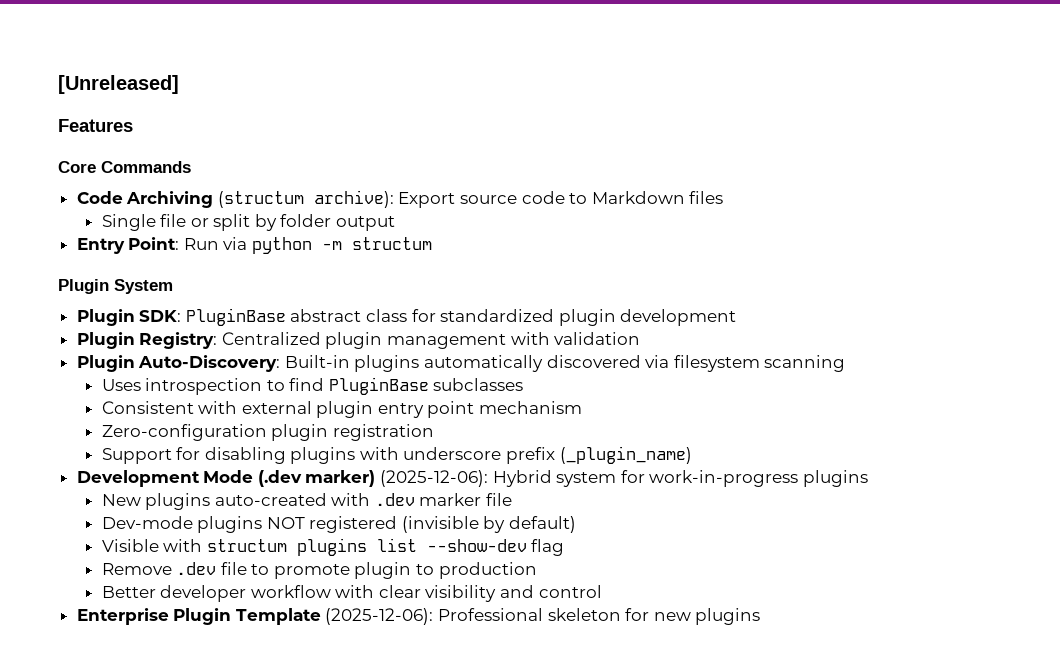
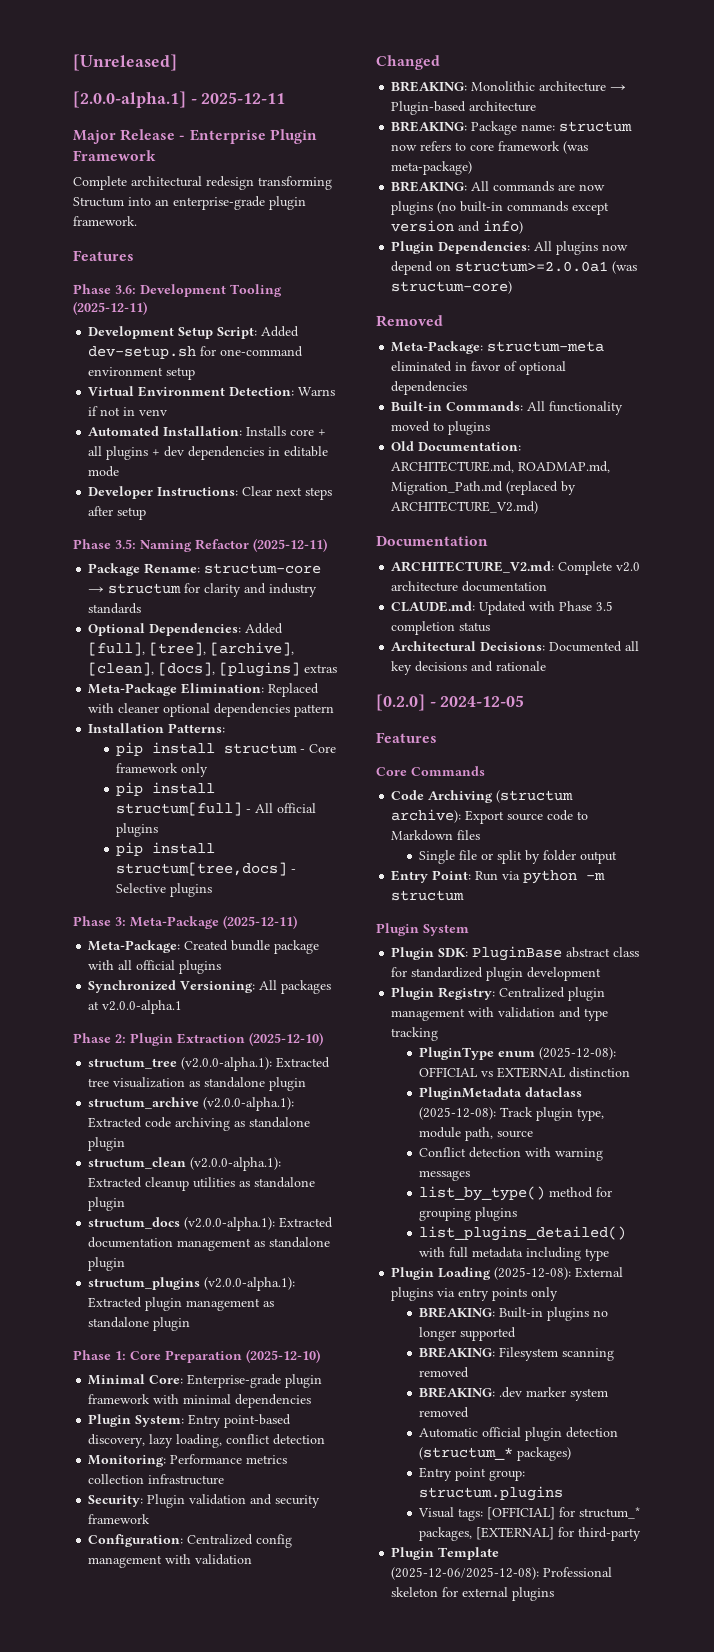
(179, 84) none -> [73,91,286,108] [73,129,317,144] [73,150,156,161] [73,176,332,190] [73,196,306,210] [73,216,137,226] [73,250,134,261] [73,284,282,297] [73,301,147,315] [88,326,300,339] [88,346,304,359] [88,367,196,380] [88,386,336,397] [88,406,168,416] [88,426,327,436] [88,446,329,460] [88,466,120,477] [88,486,333,500] [88,506,147,520] [73,538,327,552] [88,563,322,576] [88,583,318,597] [88,603,142,614] [88,623,284,636] [88,642,295,656] [88,662,338,677] [88,683,320,697] [88,703,335,717] [88,723,226,733] [116,742,337,756] [116,763,209,777] [116,782,216,796] [116,802,317,816] [116,823,159,837] [116,842,216,856] [116,862,297,876] [116,883,213,897] [73,915,297,929] [88,940,320,954] [88,960,222,974] [88,980,332,994] [88,1000,183,1014] [73,1032,323,1046] [88,1057,331,1071] [88,1077,307,1091] [88,1097,295,1111] [88,1117,311,1131] [88,1137,126,1151] [88,1157,282,1171] [88,1177,316,1191] [88,1197,126,1211] [88,1217,334,1231] [88,1237,331,1251] [88,1257,126,1271] [88,1277,296,1291] [88,1297,275,1311] [88,1317,191,1331] [73,1349,320,1363] [88,1374,323,1388] [88,1394,312,1408] [88,1414,292,1428] [88,1434,326,1448] [88,1454,288,1467] [88,1474,225,1485] [88,1494,321,1508] [88,1514,151,1524] [88,1534,293,1548] [88,1554,253,1568] [376,55,440,70] [391,81,627,92] [391,101,537,115] [391,121,633,135] [391,141,589,154] [391,161,473,175] [391,181,606,192] [391,201,610,215] [391,220,524,234] [391,241,629,255] [391,261,638,275] [391,281,513,294] [376,315,443,327] [391,341,605,354] [391,361,567,375] [391,381,468,395] [391,401,624,415] [391,421,491,435] [391,441,522,451] [391,461,611,473] [391,481,577,495] [391,501,539,514] [376,536,488,546] [391,561,641,575] [391,581,548,592] [391,601,614,615] [391,621,491,635] [391,641,640,652] [391,661,547,675] [376,694,525,711] // [2.0.0-alpha.1] - 2025-12-11 // Major Release - Enterprise Plugin Framework // Complete architectural redesign transforming Structum into an enterprise-grade plugin framework. // Features // Phase 3.6: Development Tooling (2025-12-11) // Development Setup Script: Added dev-setup.sh for one-command environment setup // Virtual Environment Detection: Warns if not in venv // Automated Installation: Installs core + all plugins + dev dependencies in editable mode // Developer Instructions: Clear next steps after setup // Phase 3.5: Naming Refactor (2025-12-11) // Package Rename: structum-core → structum for clarity and industry standards // Optional Dependencies: Added [full], [tree], [archive], [clean], [docs], [plugins] extras // Meta-Package Elimination: Replaced with cleaner optional dependencies pattern // Installation Patterns: // pip install structum - Core framework only // pip install structum[full] - All official plugins // pip install structum[tree,docs] - Selective plugins // Phase 3: Meta-Package (2025-12-11) // Meta-Package: Created bundle package with all official plugins // Synchronized Versioning: All packages at v2.0.0-alpha.1 // Phase 2: Plugin Extraction (2025-12-10) // structum_tree (v2.0.0-alpha.1): Extracted tree visualization as standalone plugin // structum_archive (v2.0.0-alpha.1): Extracted code archiving as standalone plugin // structum_clean (v2.0.0-alpha.1): Extracted cleanup utilities as standalone plugin // structum_docs (v2.0.0-alpha.1): Extracted documentation management as standalone plugin // structum_plugins (v2.0.0-alpha.1): Extracted plugin management as standalone plugin // Phase 1: Core Preparation (2025-12-10) // Minimal Core: Enterprise-grade plugin framework with minimal dependencies // Plugin System: Entry point-based discovery, lazy loading, conflict detection // Monitoring: Performance metrics collection infrastructure // Security: Plugin validation and security framework // Configuration: Centralized config management with validation // Changed // BREAKING: Monolithic architecture → Plugin-based architecture // BREAKING: Package name: structum now refers to core framework (was meta-package) // BREAKING: All commands are now plugins (no built-in commands except version and info) // Plugin Dependencies: All plugins now depend on structum>=2.0.0a1 (was structum-core) // Removed // Meta-Package: structum-meta eliminated in favor of optional dependencies // Built-in Commands: All functionality moved to plugins // Old Documentation: ARCHITECTURE.md, ROADMAP.md, Migration_Path.md (replaced by ARCHITECTURE_V2.md) // Documentation // ARCHITECTURE_V2.md: Complete v2.0 architecture documentation // CLAUDE.md: Updated with Phase 3.5 completion status // Architectural Decisions: Documented all key decisions and rationale // [0.2.0] - 2024-12-05
[76,355,846,372] [101,377,524,395] [101,401,583,418] [101,424,434,441] [101,446,692,464] [76,470,869,487] [101,493,513,510] [101,516,577,533] [101,538,565,556] [101,562,537,579] [101,585,602,602] [76,608,169,625] // Plugin Auto-Discovery: Built-in plugins automatically discovered via filesystem scanning // Uses introspection to find PluginBase subclasses // Consistent with external plugin entry point mechanism // Zero-configuration plugin registration // Support for disabling plugins with underscore prefix (_plugin_name) // Development Mode (.dev marker) (2025-12-06): Hybrid system for work-in-progress plugins // New plugins auto-created with .dev marker file // Dev-mode plugins NOT registered (invisible by default) // Visible with structum plugins list --show-dev flag // Remove .dev file to promote plugin to production // Better developer workflow with clear visibility and control // Enterprise -> [559,1007,609,1021] [391,1027,439,1041] [419,1047,617,1060] [419,1067,631,1078] [419,1087,583,1100] [419,1107,605,1121] [419,1127,534,1141] [419,1147,604,1161] [419,1170,471,1181] [419,1186,613,1201] [419,1207,518,1221] [419,1226,627,1241] [419,1247,610,1261] [391,1267,624,1280] [391,1287,559,1301] [419,1307,609,1321] [419,1327,517,1341] [419,1347,615,1361] [419,1367,470,1378] [419,1387,609,1401] [419,1407,470,1418] [419,1427,619,1441] [419,1447,572,1461] [419,1467,526,1481] [419,1486,564,1501] [418,1507,641,1521] [419,1527,642,1541] and type tracking // PluginType enum (2025-12-08): OFFICIAL vs EXTERNAL distinction // PluginMetadata dataclass (2025-12-08): Track plugin type, module path, source // Conflict detection with warning messages // list_by_type() method for grouping plugins // list_plugins_detailed() with full metadata including type // Plugin Loading (2025-12-08): External plugins via entry points only // BREAKING: Built-in plugins no longer supported // BREAKING: Filesystem scanning removed // BREAKING: .dev marker system removed // Automatic official plugin detection (structum_* packages) // Entry point group: structum.plugins // Visual tags: [OFFICIAL] for structum_* packages, [EXTERNAL] for third-party //
[325,608,434,625] (2025-12-06): -> [391,1567,540,1580] (2025-12-06/2025-12-08):
[653,612,691,621] new -> [462,1587,509,1597] external

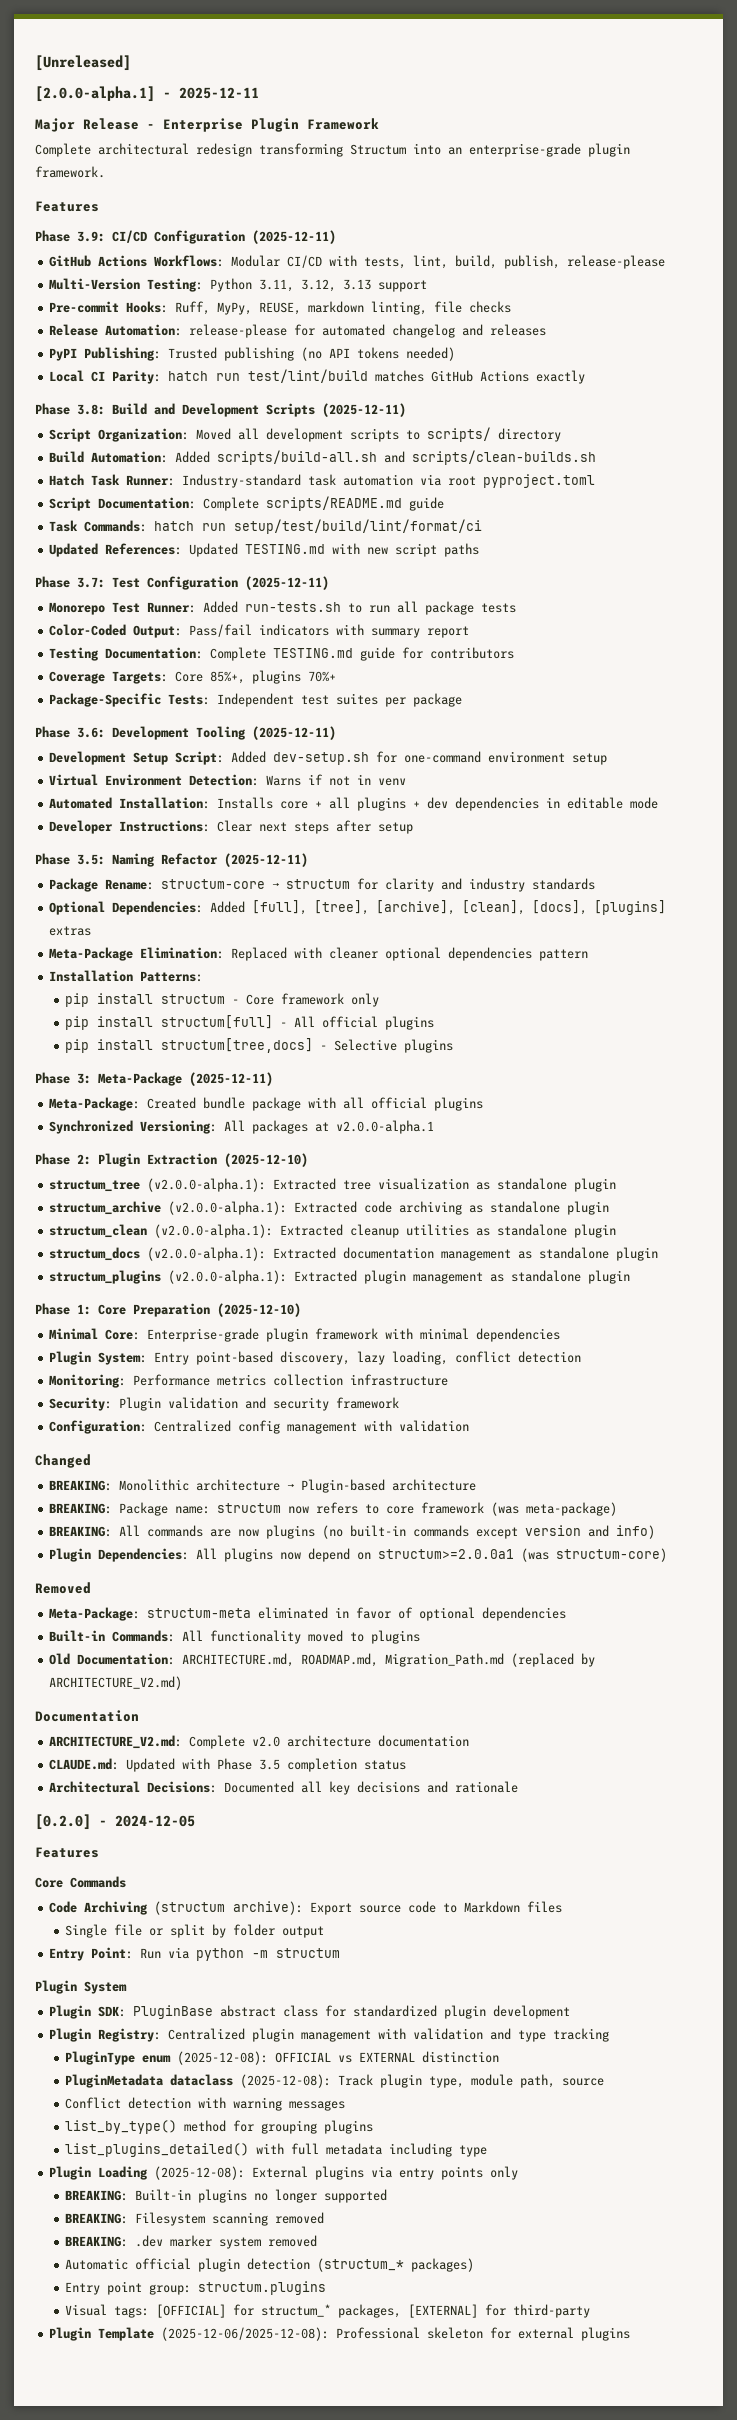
(134, 255) none -> [35,230,336,244] [49,255,666,269] [49,278,428,292] [49,301,512,315] [49,324,547,338] [49,347,456,361] [49,369,586,384] [35,403,406,417] [49,427,562,442] [49,450,597,465] [49,474,596,488] [49,496,445,511] [49,519,483,534] [49,543,480,557] [35,576,329,590] [49,601,517,615] [49,624,470,638] [49,647,515,661] [49,670,337,684] [49,693,463,707] // Phase 3.9: CI/CD Configuration (2025-12-11) // GitHub Actions Workflows: Modular CI/CD with tests, lint, build, publish, release-please // Multi-Version Testing: Python 3.11, 3.12, 3.13 support // Pre-commit Hooks: Ruff, MyPy, REUSE, markdown linting, file checks // Release Automation: release-please for automated changelog and releases // PyPI Publishing: Trusted publishing (no API tokens needed) // Local CI Parity: hatch run test/lint/build matches GitHub Actions exactly // Phase 3.8: Build and Development Scripts (2025-12-11) // Script Organization: Moved all development scripts to scripts/ directory // Build Automation: Added scripts/build-all.sh and scripts/clean-builds.sh // Hatch Task Runner: Industry-standard task automation via root pyproject.toml // Script Documentation: Complete scripts/README.md guide // Task Commands: hatch run setup/test/build/lint/format/ci // Updated References: Updated TESTING.md with new script paths // Phase 3.7: Test Configuration (2025-12-11) // Monorepo Test Runner: Added run-tests.sh to run all package tests // Color-Coded Output: Pass/fail indicators with summary report // Testing Documentation: Complete TESTING.md guide for contributors // Coverage Targets: Core 85%+, plugins 70%+ // Package-Specific Tests: Independent test suites per package

